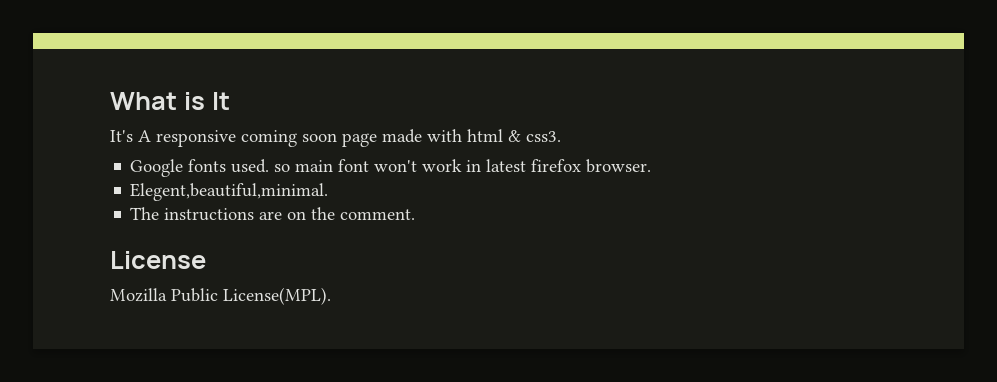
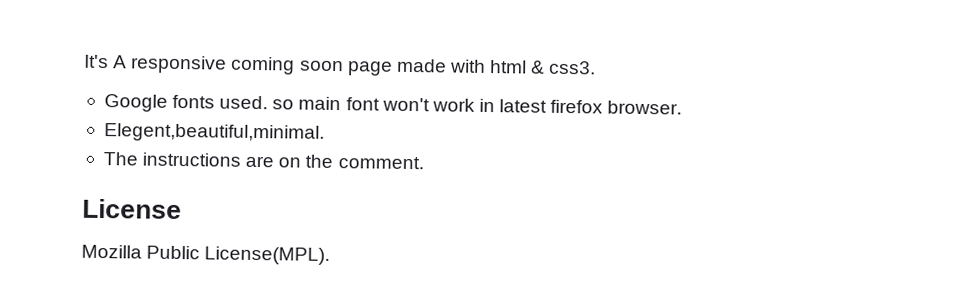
[110,92,230,110] What is It // -> (84, 61) none

